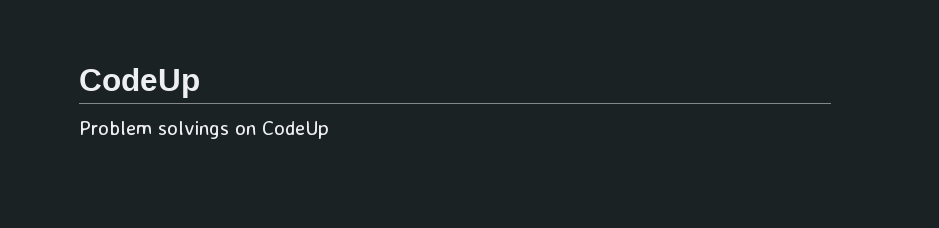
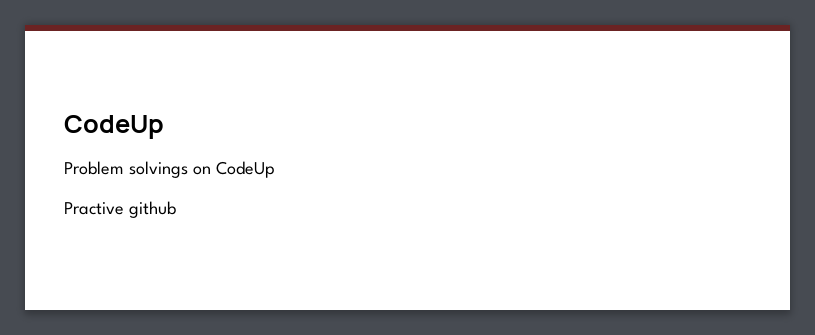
(329, 130) none -> [64,201,176,218] // Practive github

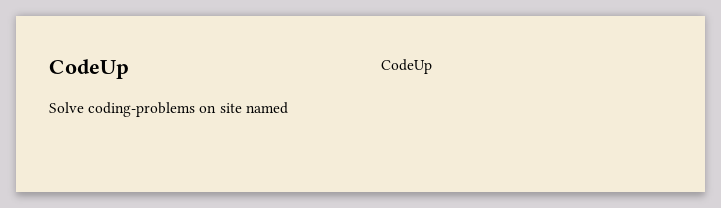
[64,115,164,139] [64,161,275,178] [64,201,176,218] CodeUp // Problem solvings on CodeUp // Practive github -> [49,59,129,79] [49,102,288,117] [381,59,432,74] CodeUp // Solve coding-problems on site named CodeUp

